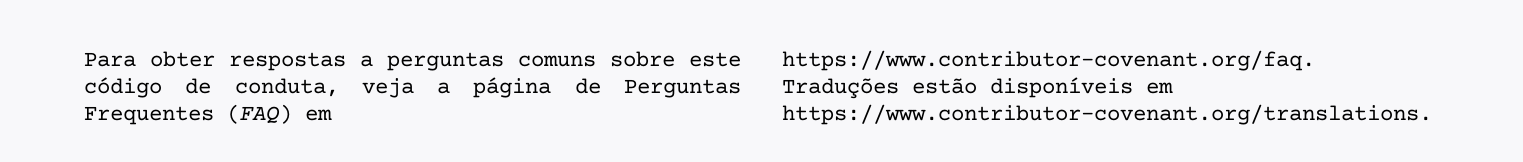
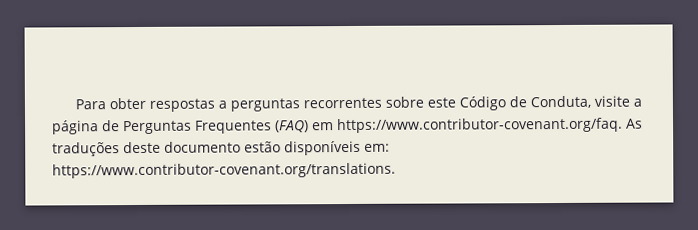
[518,55,596,67] comuns -> [303,97,383,109] recorrentes
[84,77,414,98] código de conduta, veja -> [459,95,631,111] Código de Conduta, visite
[782,78,899,99] Traduções -> [626,118,643,129] [52,141,241,157] As traduções deste documento
[1146,82,1173,94] em -> [364,143,390,152] em:

